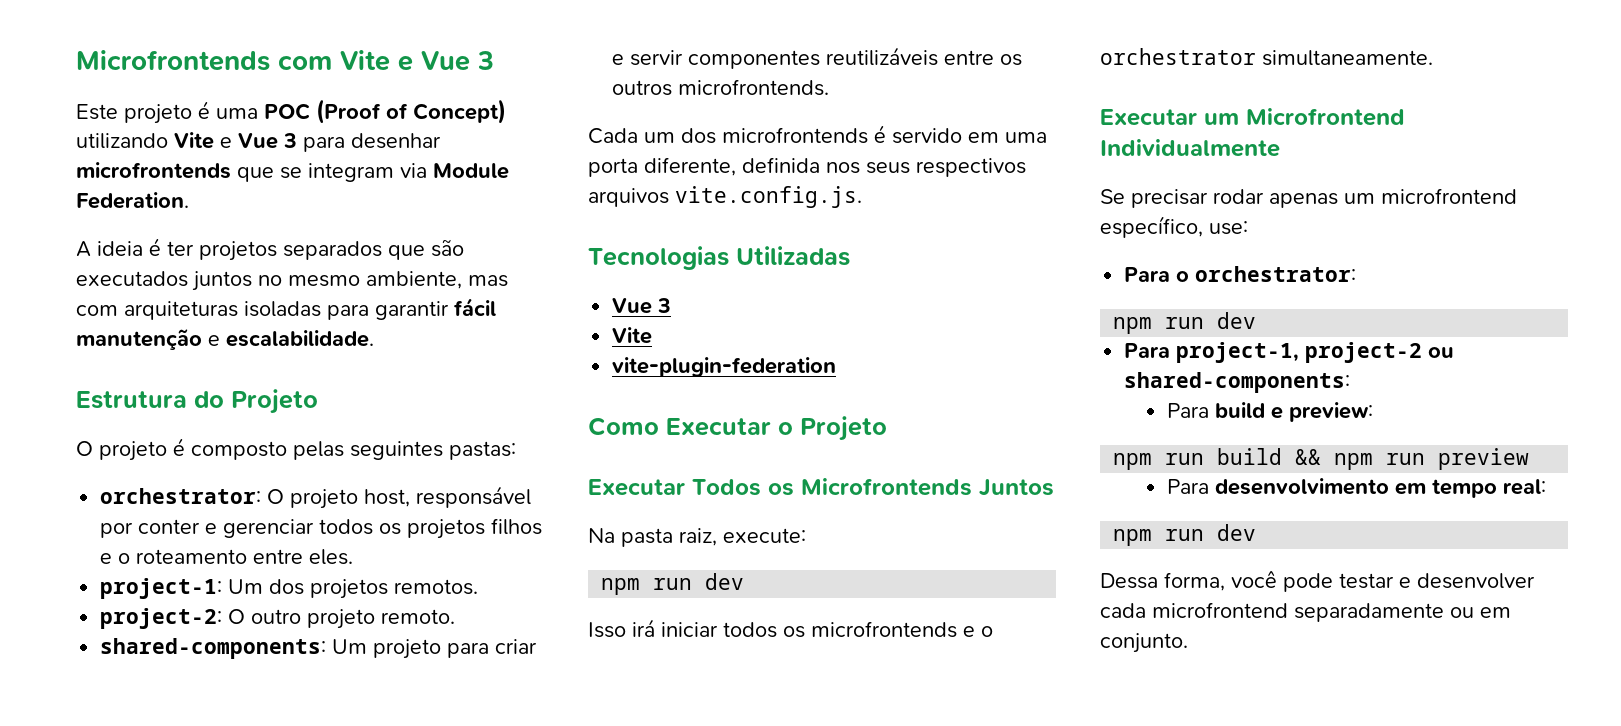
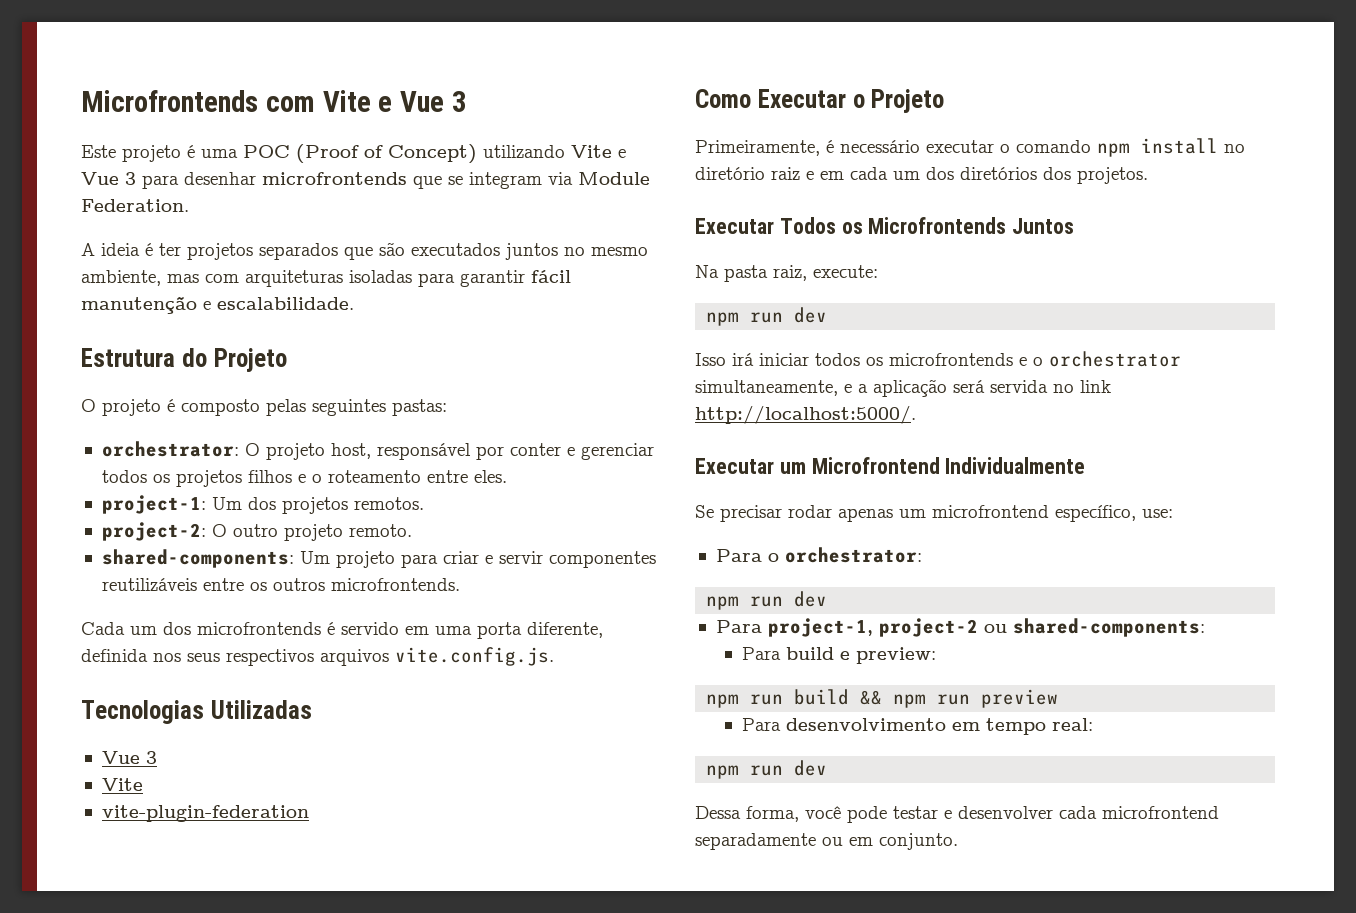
(887, 428) none -> [695,138,1245,157] [695,167,1148,184] // Primeiramente, é necessário executar o comando npm install no diretório raiz e em cada um dos diretórios dos projetos.
[1262,50,1433,66] simultaneamente. -> [695,379,1111,397] [695,405,916,424] simultaneamente, e a aplicação será servida no link http://localhost:5000/.

